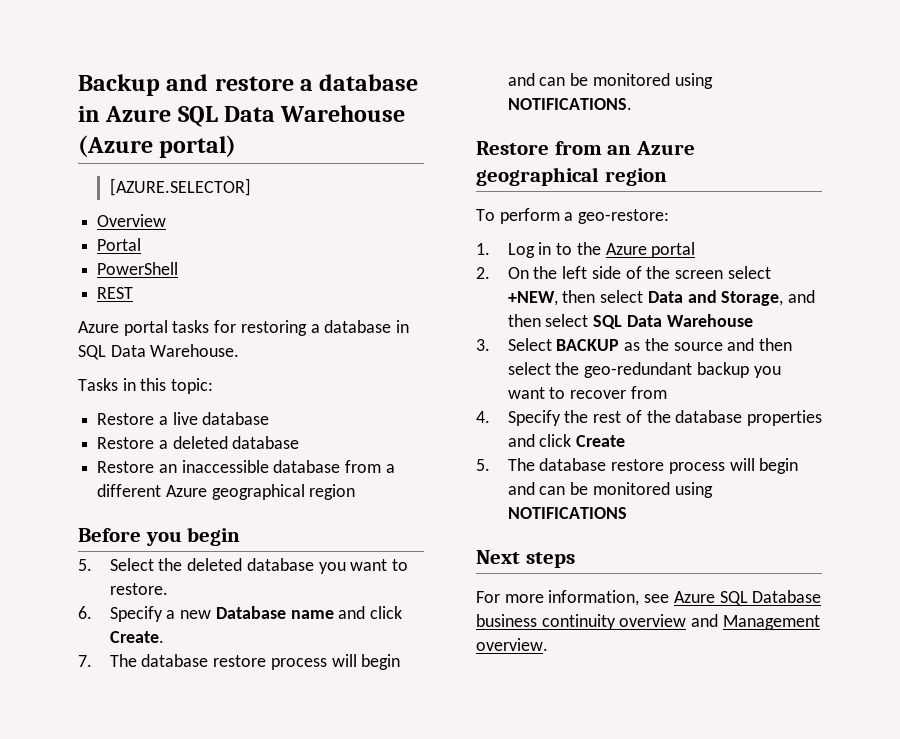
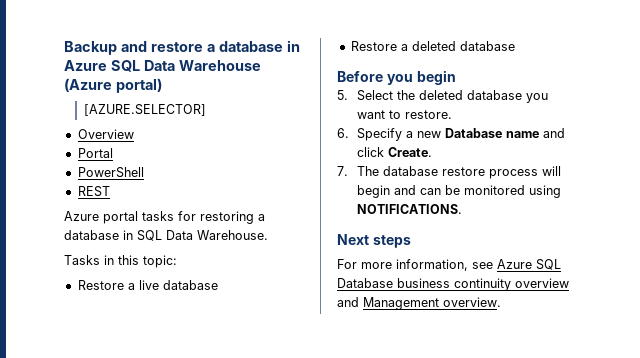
[97,460,395,473] [97,484,356,500] // Restore an inaccessible database from a different Azure geographical region -> (515, 46) none
[476,141,696,155] [476,167,667,186] [476,208,670,224] [476,242,696,258] [476,266,771,279] [507,290,815,306] [507,314,753,329] [476,338,792,351] [507,362,781,378] [507,386,667,399] [476,410,822,426] [507,434,626,447] [476,458,799,474] [507,482,713,498] [507,507,627,519] // Restore from an Azure geographical region // To perform a geo-restore: // 1. Log in to the Azure portal // 2. On the left side of the screen select +NEW, then select Data and Storage, and then select SQL Data Warehouse // 3. Select BACKUP as the source and then select the geo-redundant backup you want to recover from // 4. Specify the rest of the database properties and click Create // 5. The database restore process will begin and can be monitored using NOTIFICATIONS -> (462, 209) none

